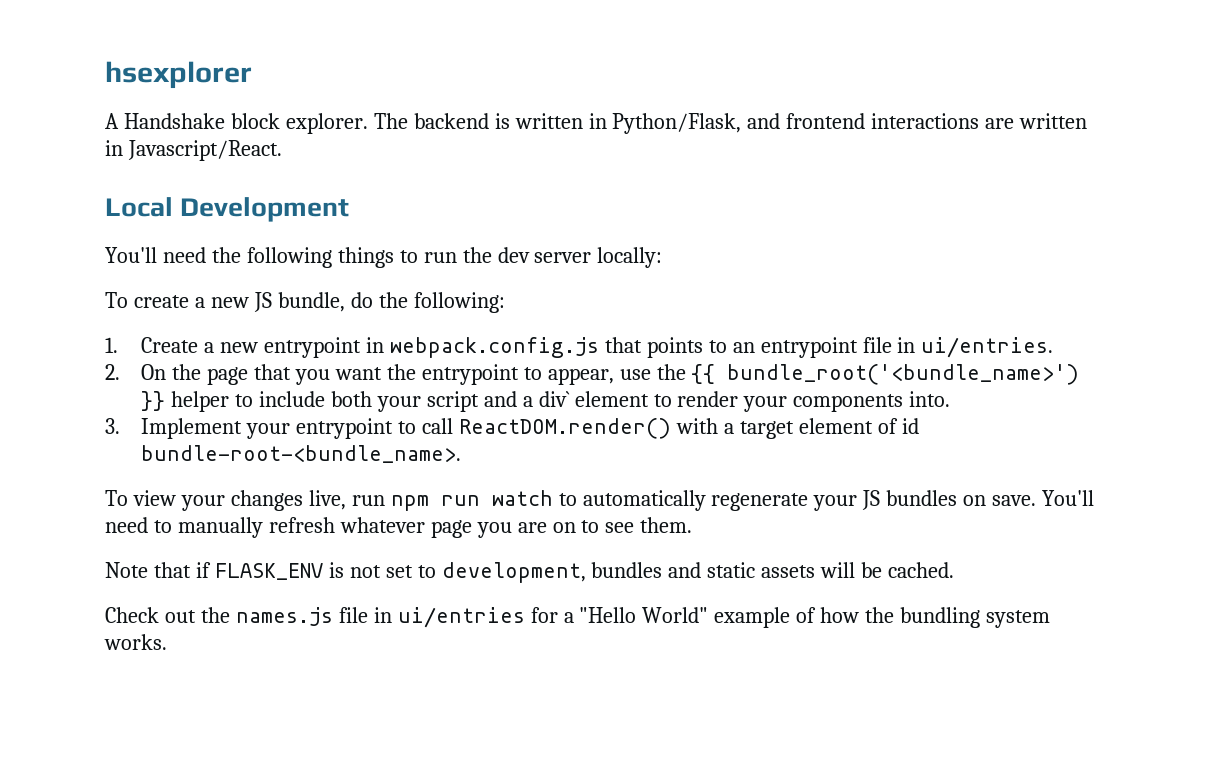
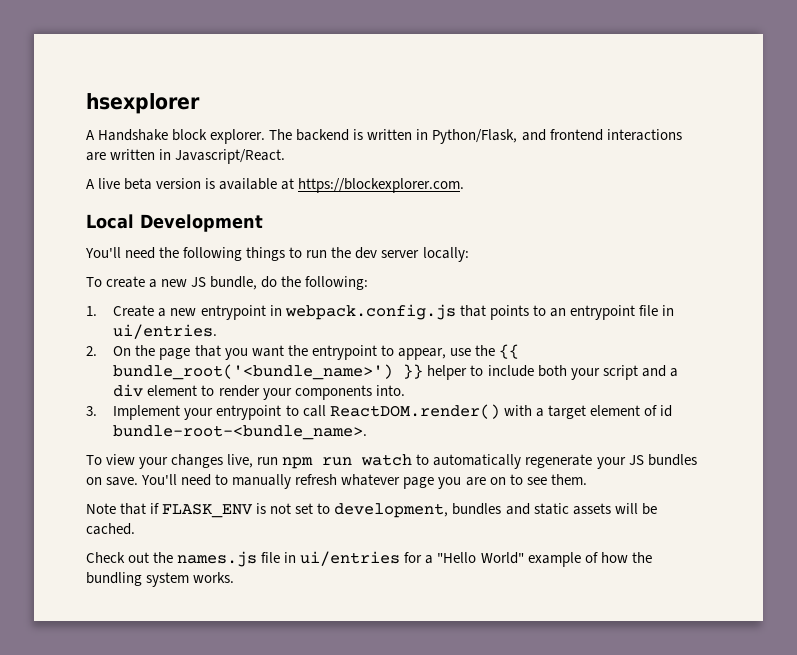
(282, 150) none -> [86,178,465,193] // A live beta version is available at https://blockexplorer.com.
[538,391,570,407] div` -> [113,384,144,397] div

